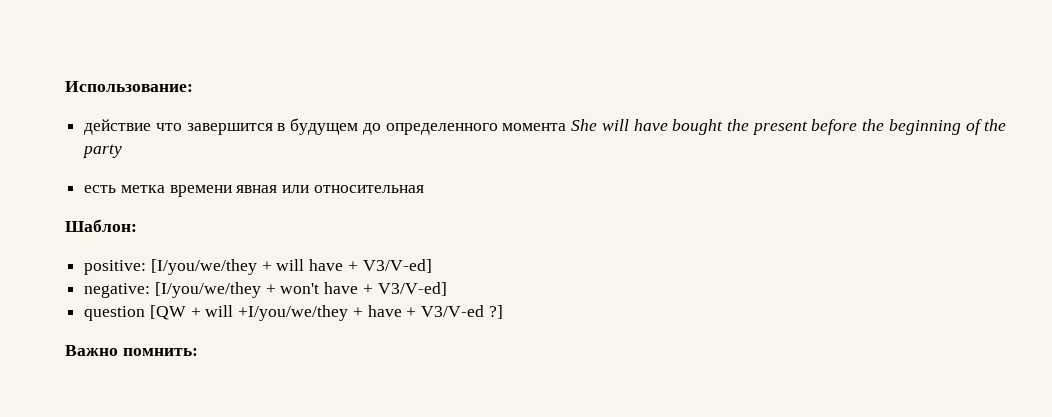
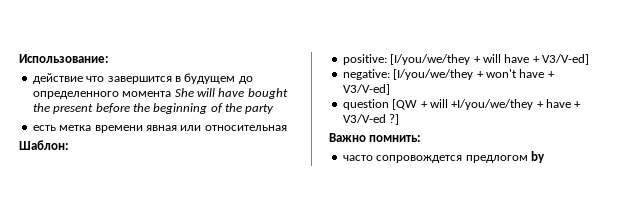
(198, 352) none -> [342,151,545,163] // часто сопровождется предлогом by

